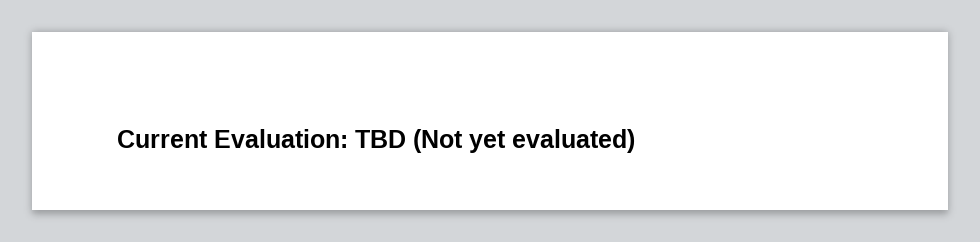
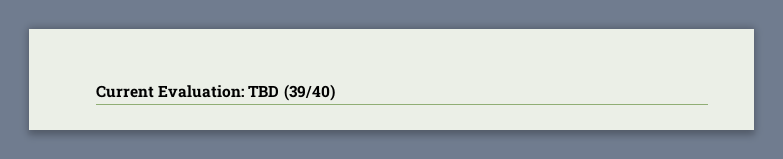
[413,129,635,153] (Not yet evaluated) -> [283,84,335,101] (39/40)

